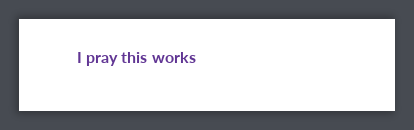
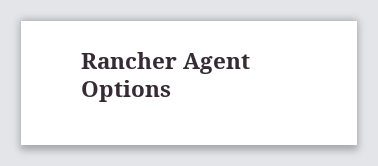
[77,52,196,66] I pray this works -> [81,52,251,74] [81,80,171,102] Rancher Agent Options

